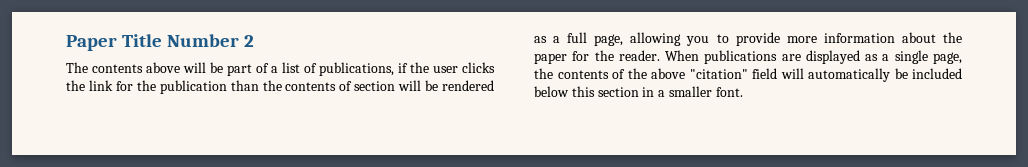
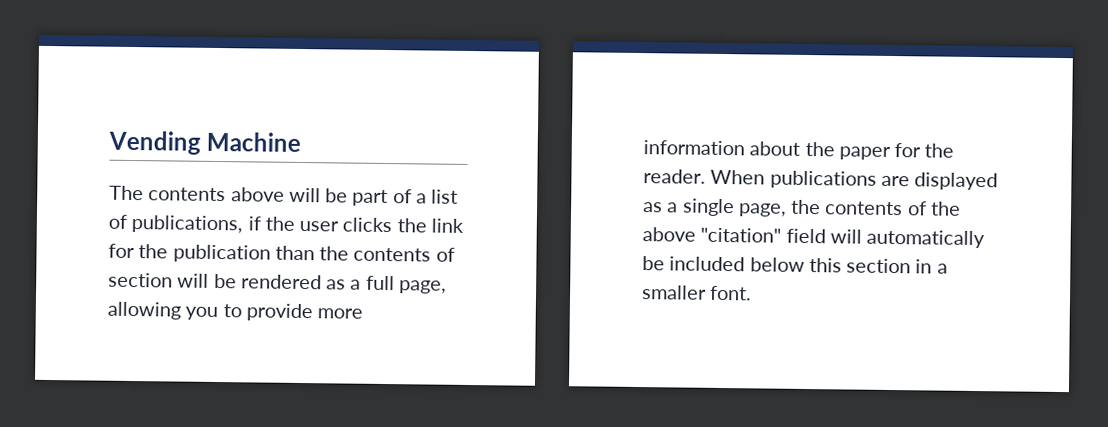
[66,34,255,51] Paper Title Number 2 -> [108,130,302,155] Vending Machine

